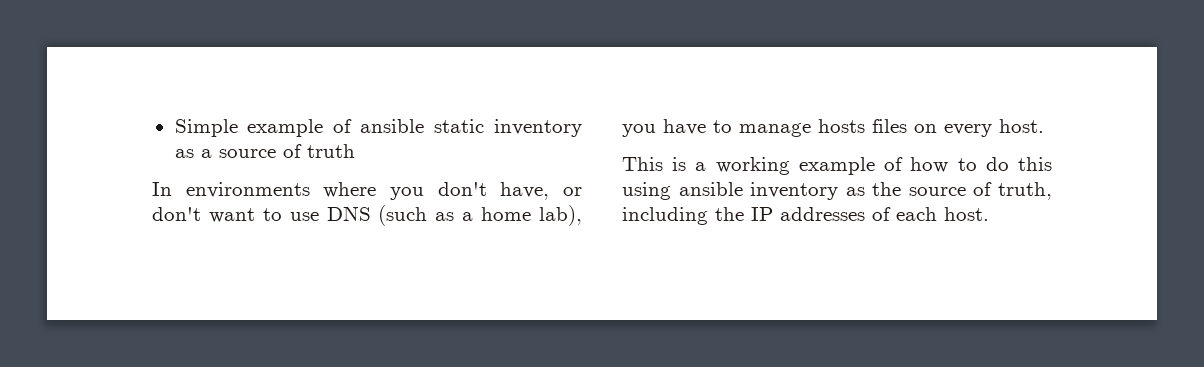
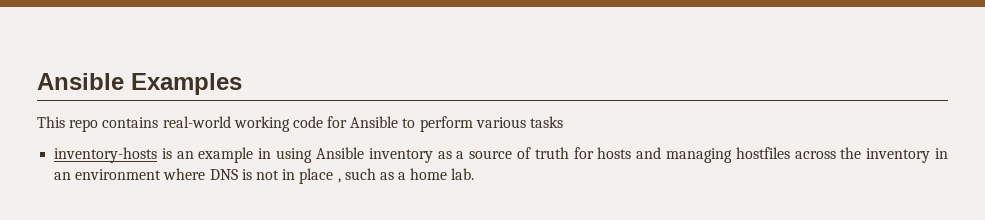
[174,119,485,137] Simple example of ansible static -> [37,73,242,95] [37,116,564,132] [54,147,364,163] Ansible Examples // This repo contains real-world working code for Ansible to perform various tasks // inventory-hosts is an example in using Ansible
[152,182,582,200] [152,205,583,226] [622,119,1044,137] [622,157,1052,175] [622,182,1052,200] [622,207,989,225] // In environments where you don't have, or don't want to use DNS (such as a home lab), you have to manage hosts files on every host. // This is a working example of how to do this using ansible inventory as the source of truth, including the IP addresses of each host. -> [573,147,948,163] [54,168,475,184] for hosts and managing hostfiles across the inventory in an environment where DNS is not in place , such as a home lab.

